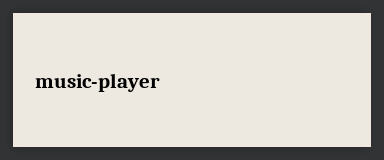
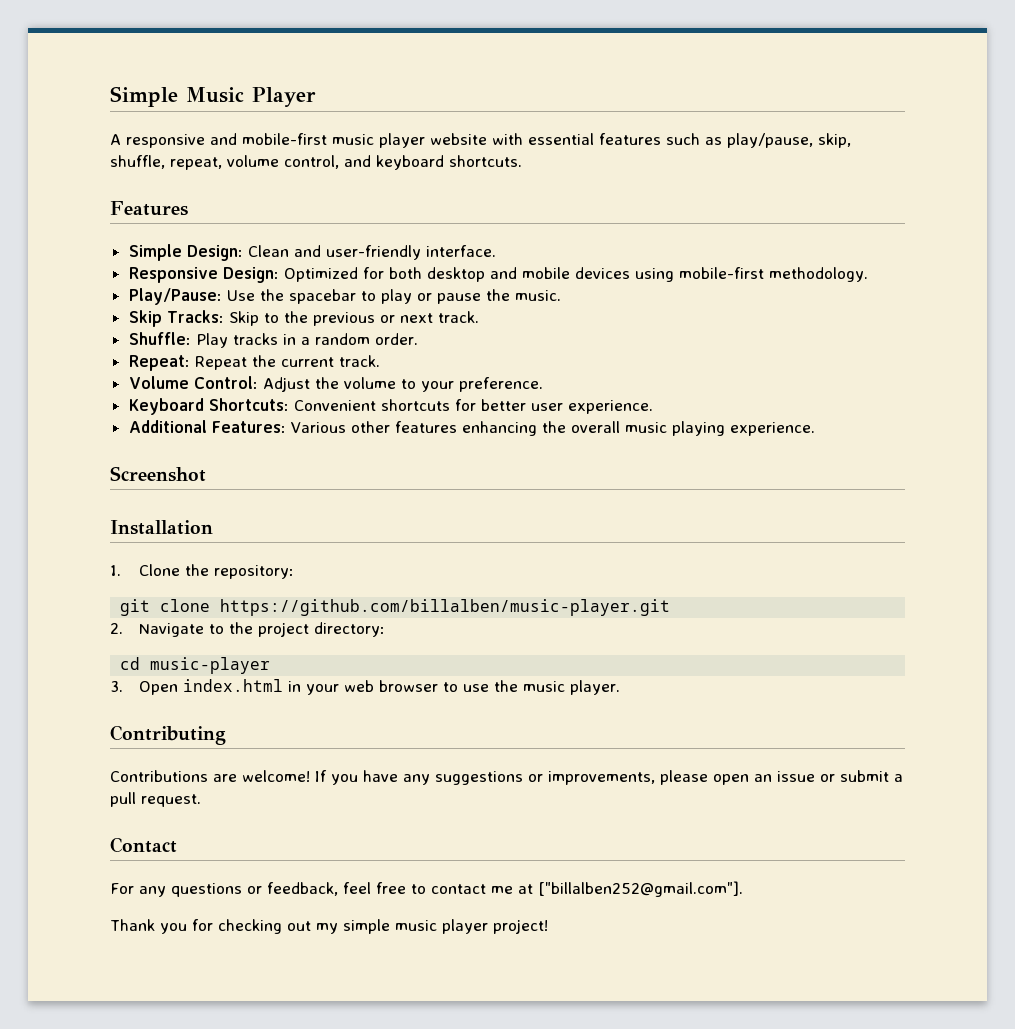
[35,73,160,92] music-player -> [110,86,316,107] [110,133,851,148] [110,155,522,170] [110,201,188,216] [128,244,496,261] [128,267,868,283] [128,288,561,305] [128,310,479,327] [128,332,418,348] [128,355,380,371] [128,376,543,392] [128,398,653,415] [128,420,815,436] [110,466,206,482] [110,520,213,535] [110,564,294,579] [120,599,671,616] [110,622,385,637] [120,657,271,674] [110,679,620,695] [110,725,226,745] [110,770,903,785] [110,792,201,807] [110,837,177,853] [110,881,743,897] [110,919,548,934] Simple Music Player // A responsive and mobile-first music player website with essential features such as play/pause, skip, shuffle, repeat, volume control, and keyboard shortcuts. // Features // Simple Design: Clean and user-friendly interface. // Responsive Design: Optimized for both desktop and mobile devices using mobile-first methodology. // Play/Pause: Use the spacebar to play or pause the music. // Skip Tracks: Skip to the previous or next track. // Shuffle: Play tracks in a random order. // Repeat: Repeat the current track. // Volume Control: Adjust the volume to your preference. // Keyboard Shortcuts: Convenient shortcuts for better user experience. // Additional Features: Various other features enhancing the overall music playing experience. // Screenshot // Installation // 1. Clone the repository: // git clone https://github.com/billalben/music-player.git // 2. Navigate to the project directory: // cd music-player // 3. Open index.html in your web browser to use the music player. // Contributing // Contributions are welcome! If you have any suggestions or improvements, please open an issue or submit a pull request. // Contact // For any questions or feedback, feel free to contact me at ["billalben252@gmail.com"]. // Thank you for checking out my simple music player project!

